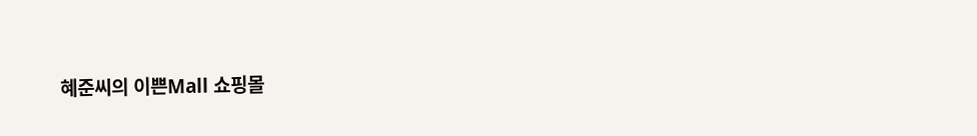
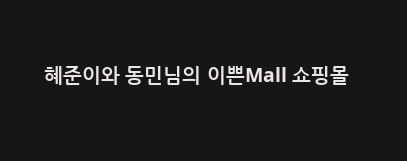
[60,77,129,98] 혜준씨의 -> [44,66,202,85] 혜준이와 동민님의

